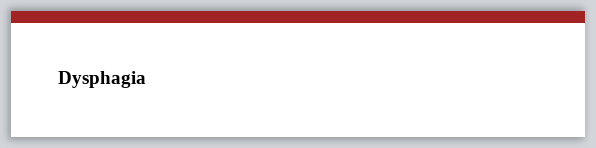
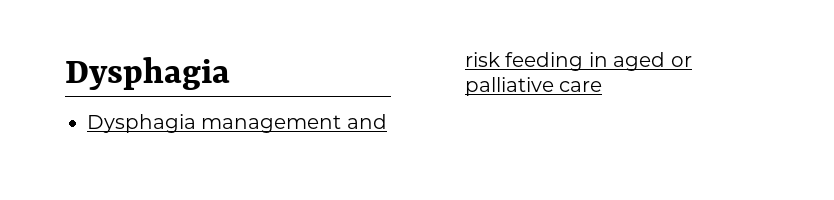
[58,71,146,88] Dysphagia -> [65,57,230,90] [87,114,387,133] [465,52,692,71] [465,77,603,96] Dysphagia // Dysphagia management and risk feeding in aged or palliative care

